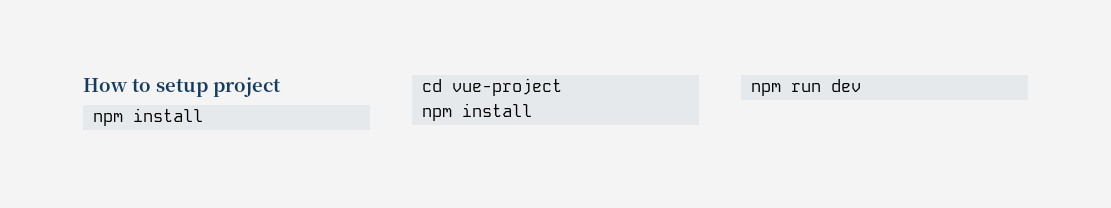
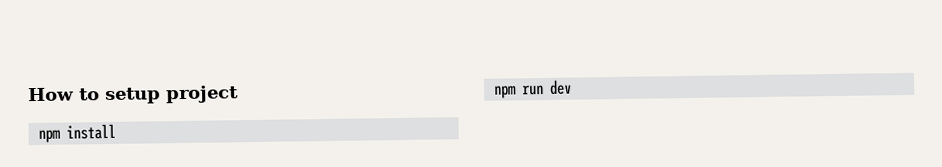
[421,78,562,96] [421,103,532,121] // cd vue-project // npm install -> (116, 131) none

